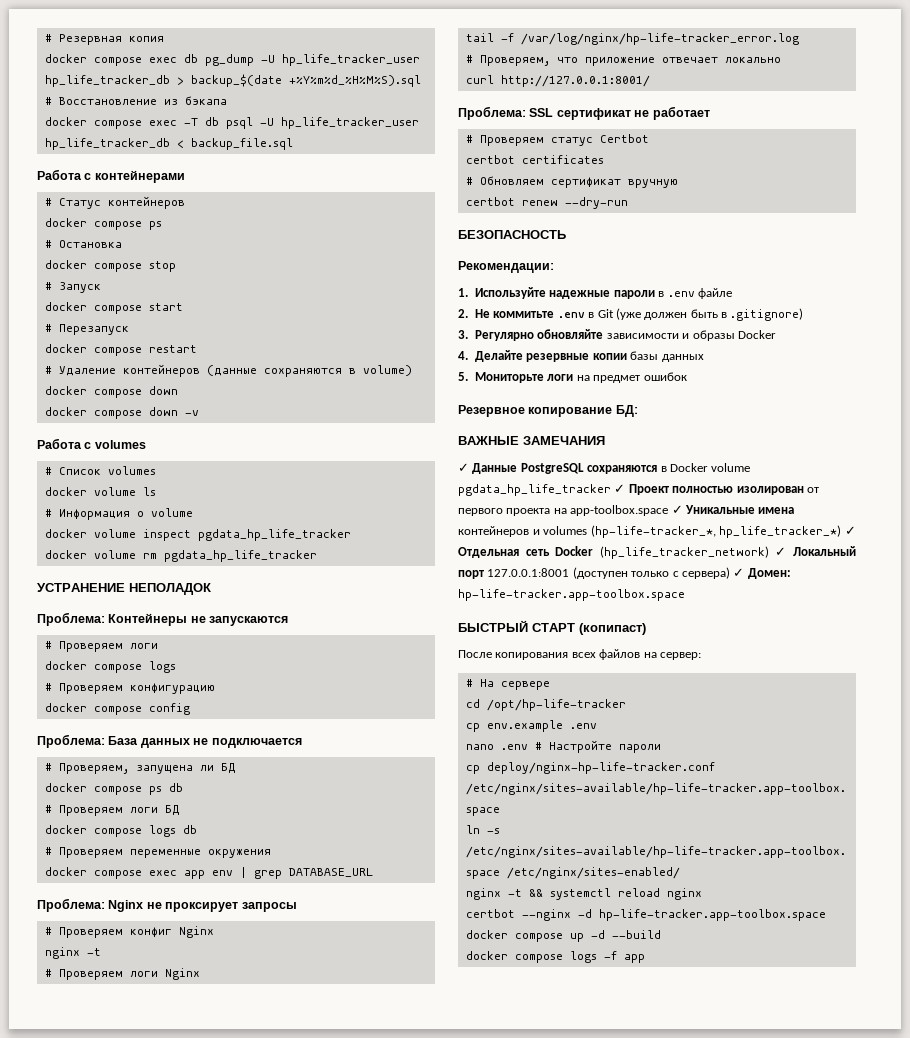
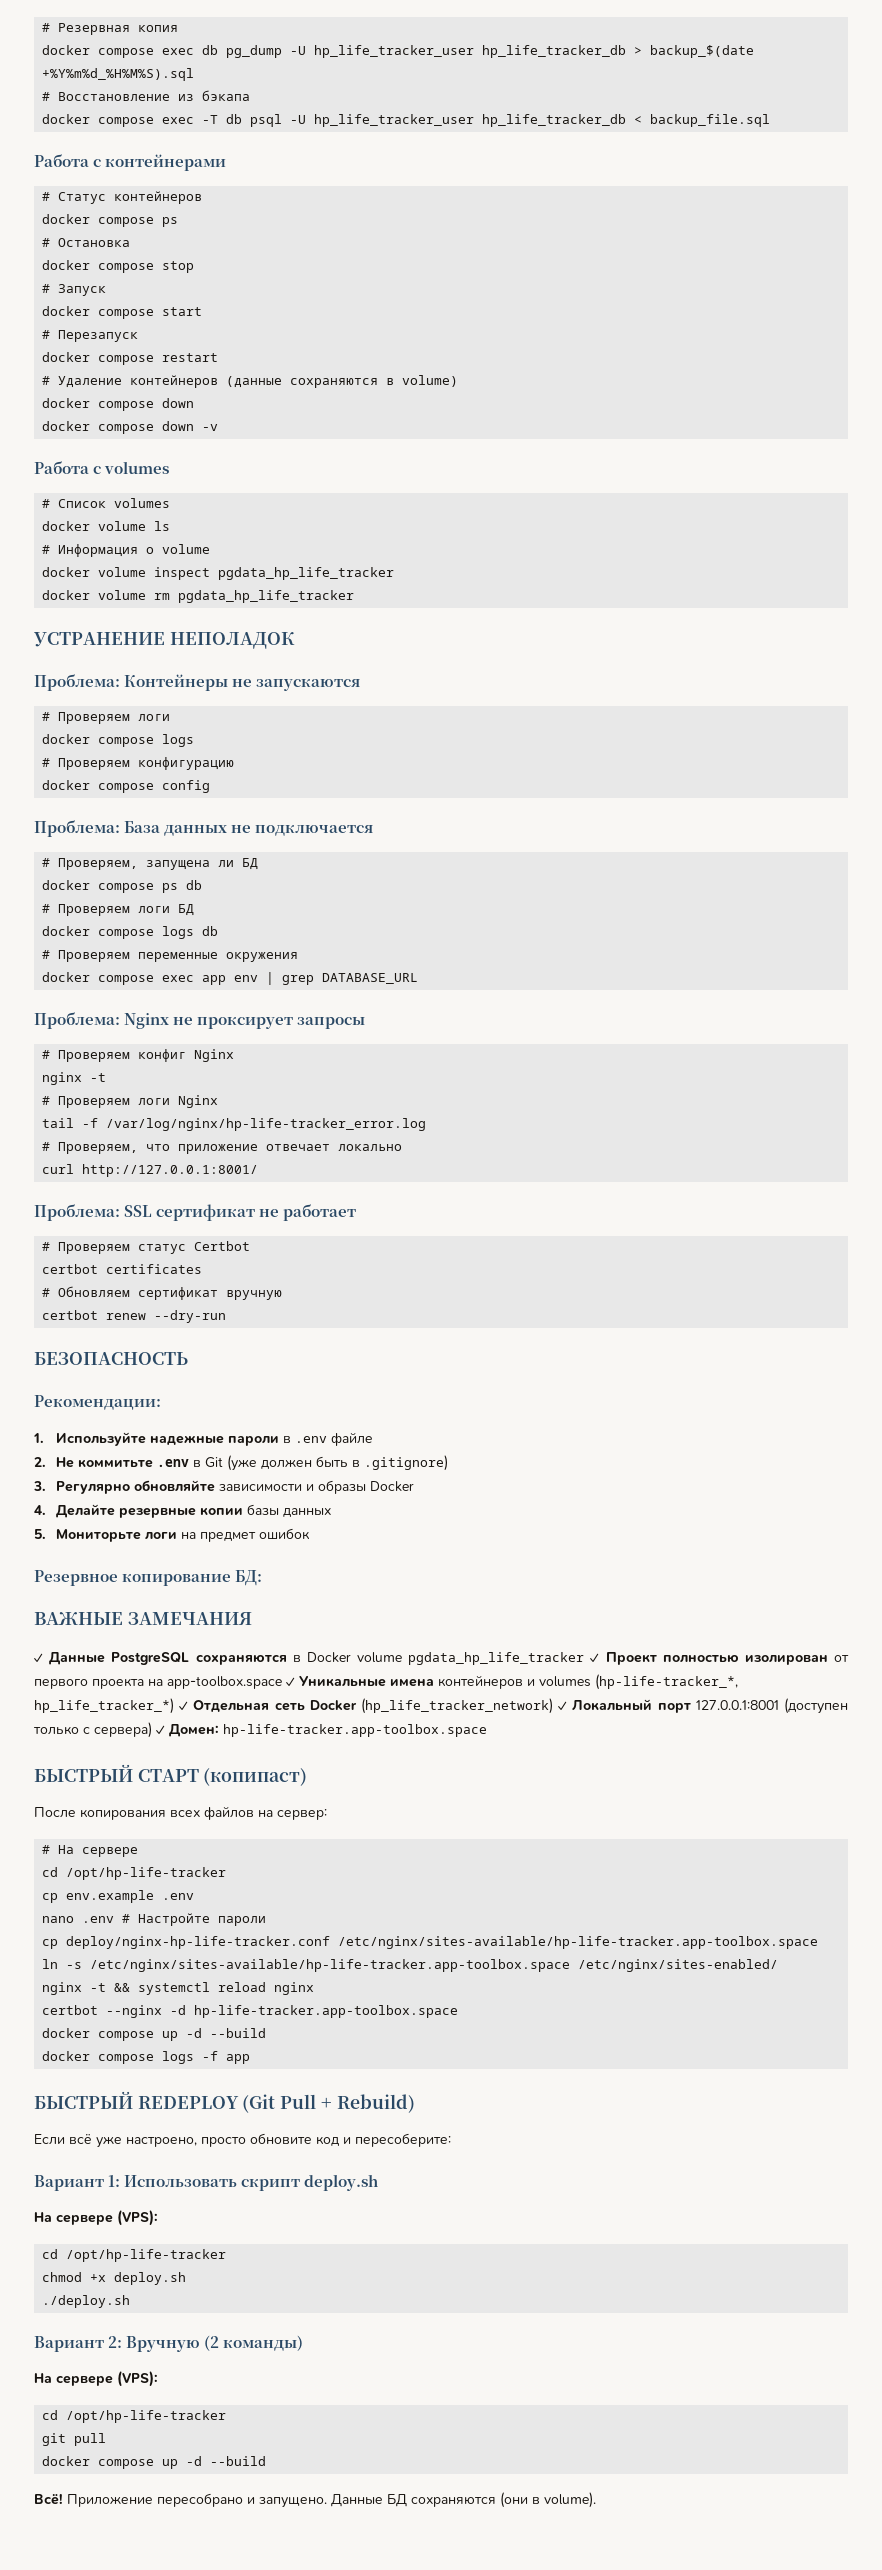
(645, 958) none -> [34,2091,415,2113] [34,2133,451,2148] [34,2174,379,2191] [34,2210,158,2226] [42,2249,227,2262] [42,2272,187,2285] [42,2295,131,2308] [34,2335,304,2352] [34,2371,158,2387] [42,2410,227,2423] [42,2433,107,2446] [42,2456,267,2469] [34,2492,596,2508] // БЫСТРЫЙ REDEPLOY (Git Pull + Rebuild) // Если всё уже настроено, просто обновите код и пересоберите: // Вариант 1: Использовать скрипт deploy.sh // На сервере (VPS): // cd /opt/hp-life-tracker // chmod +x deploy.sh // ./deploy.sh // Вариант 2: Вручную (2 команды) // На сервере (VPS): // cd /opt/hp-life-tracker // git pull // docker compose up -d --build // Всё! Приложение пересобрано и запущено. Данные БД сохраняются (они в volume).

